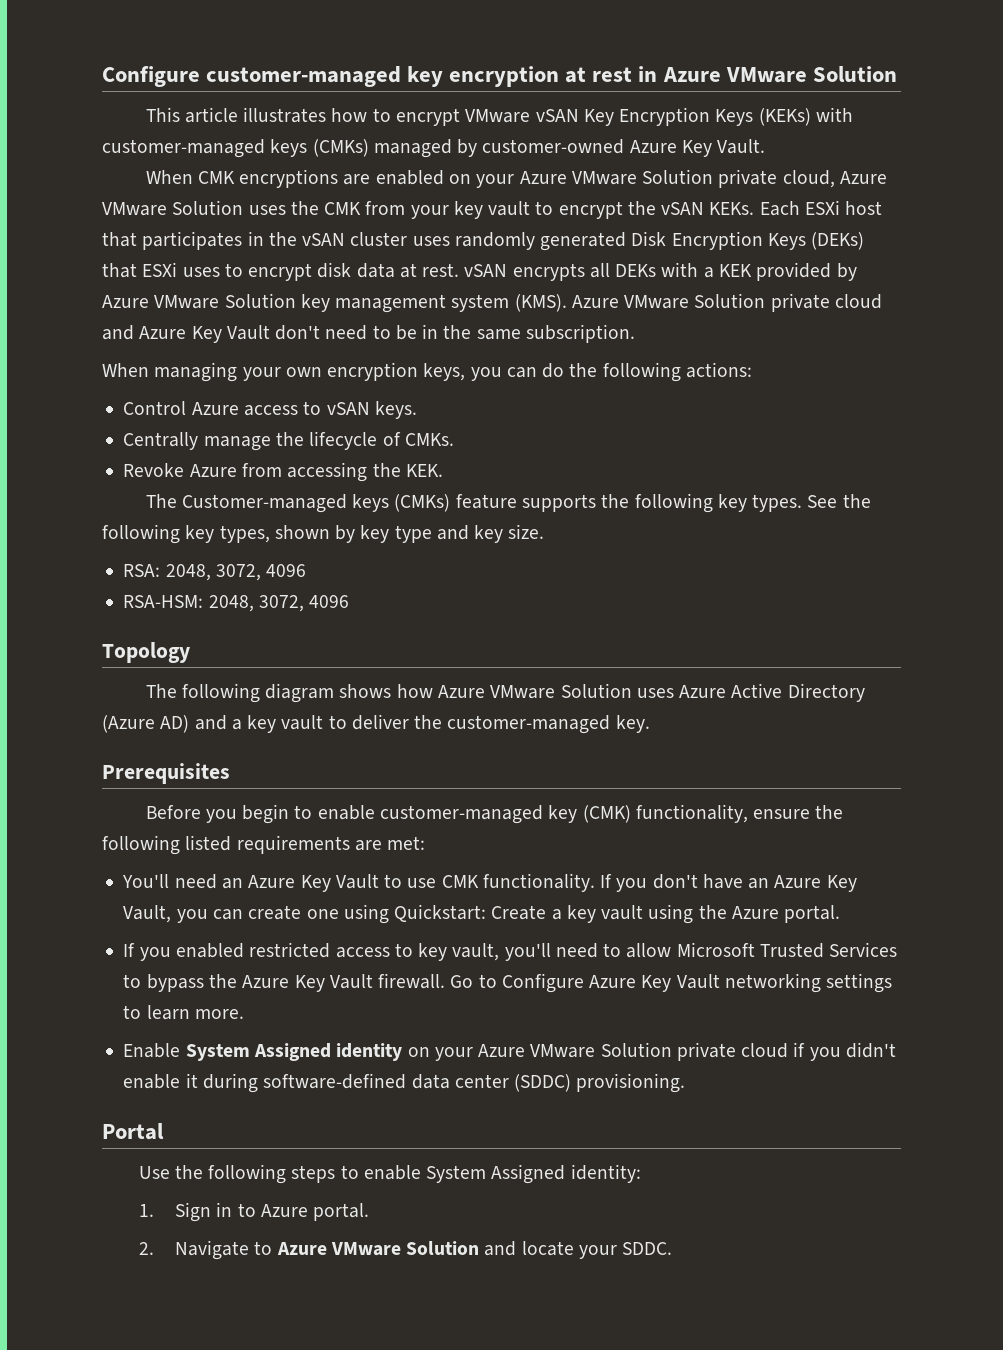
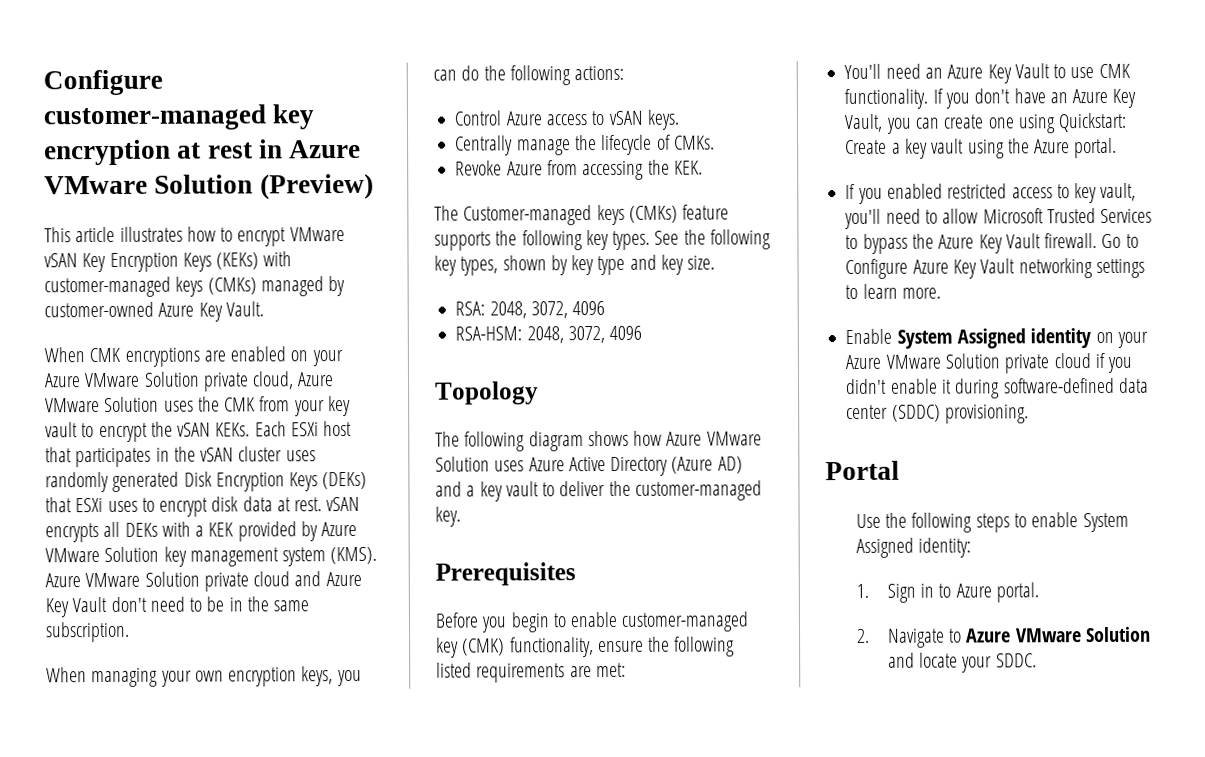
(897, 74) none -> [259,173,374,200] (Preview)

